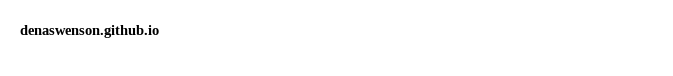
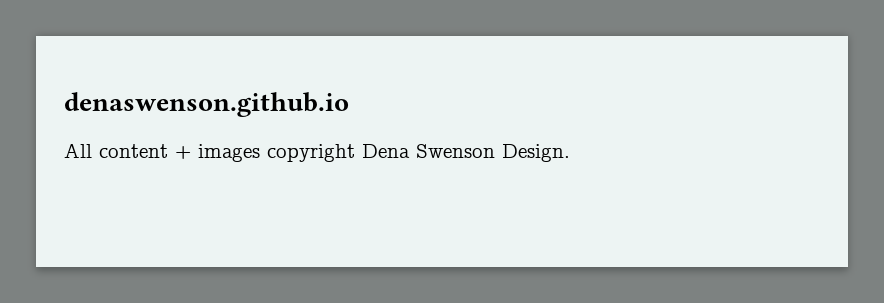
(159, 31) none -> [64,143,570,162] // All content + images copyright Dena Swenson Design.

